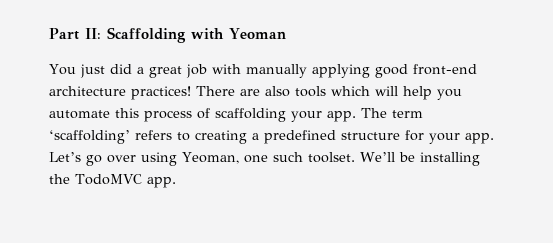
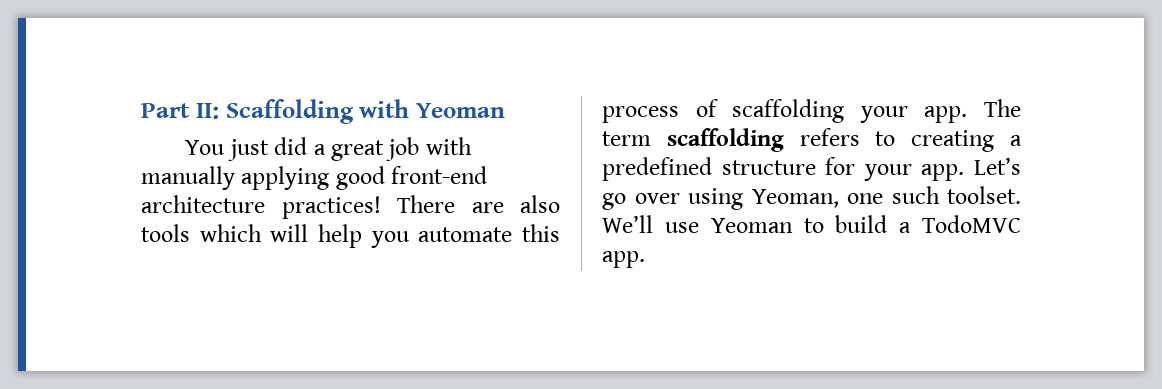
[49,130,130,144] ‘scaffolding’ -> [666,128,784,152] scaffolding
[398,152,480,166] [49,174,70,184] be installing the -> [664,215,912,233] use Yeoman to build a

